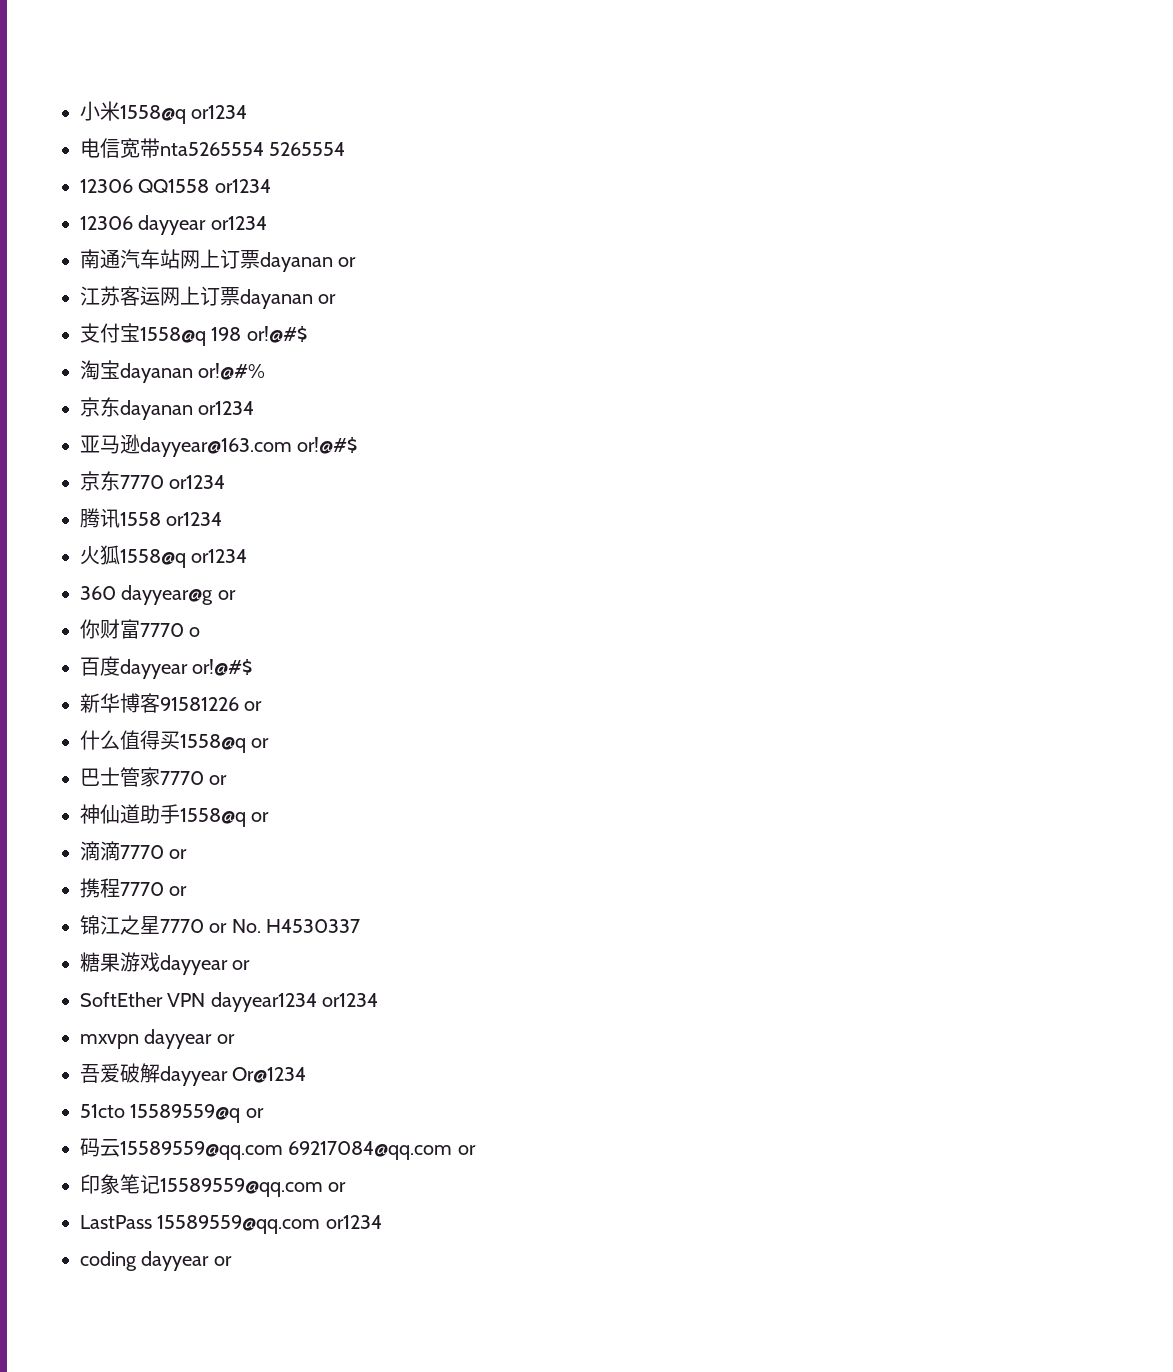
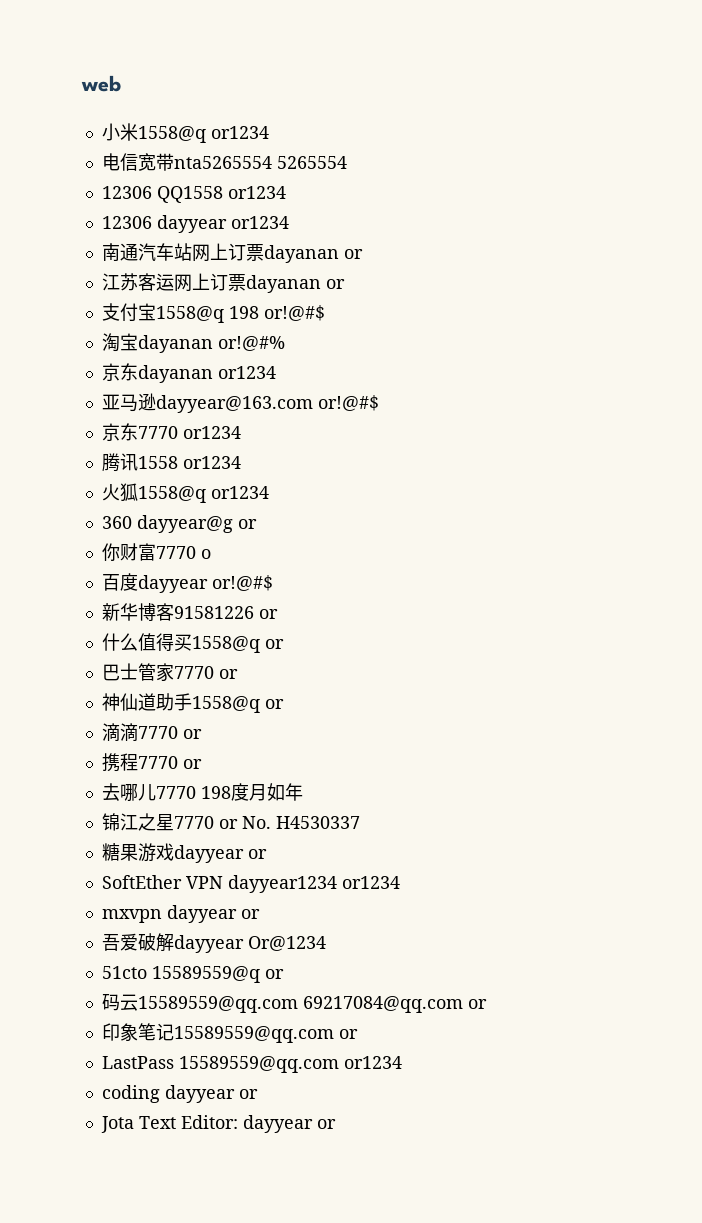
(80, 111) none -> [81,75,121,92] web //
(188, 891) none -> [101,783,303,802] // 去哪儿7770 198度月如年
(232, 1261) none -> [100,1115,336,1133] // Jota Text Editor: dayyear or

